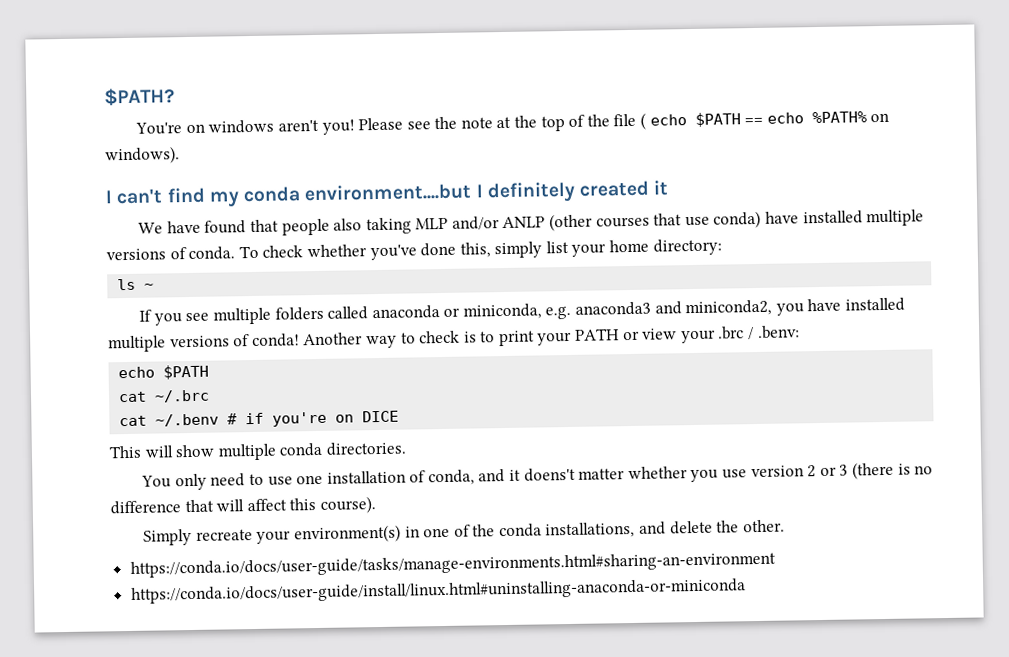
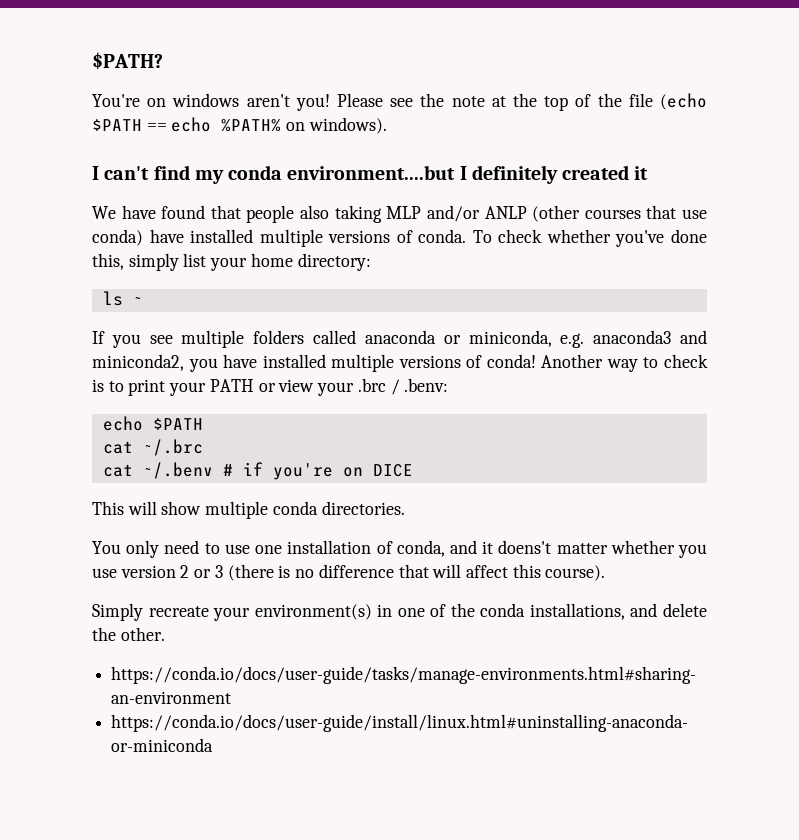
[640,112,687,130] ( echo -> [660,93,707,110] (echo

